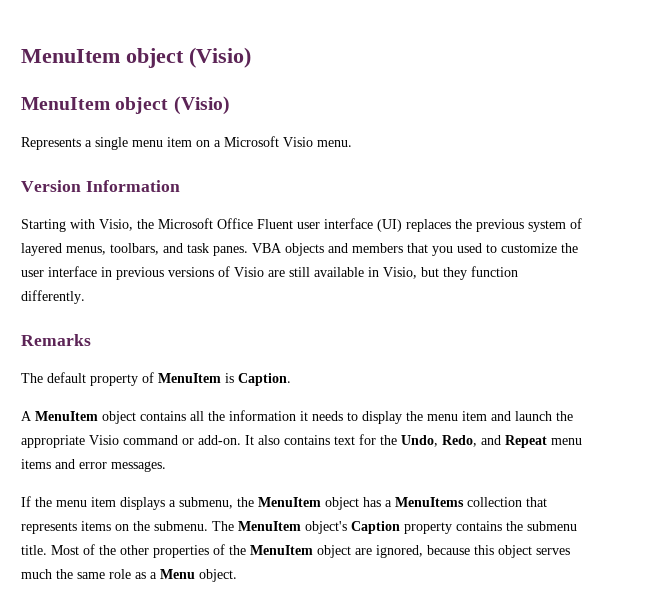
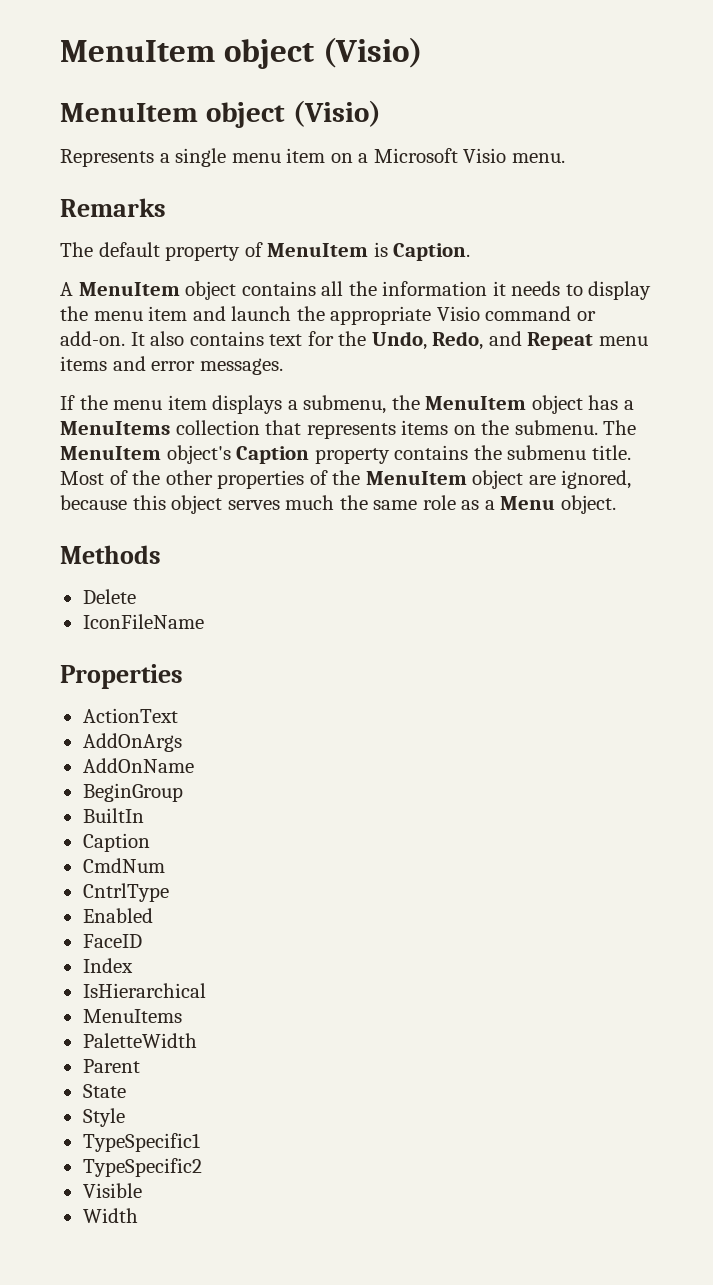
[21,180,180,192] [21,218,582,232] [21,243,578,256] [21,266,518,280] [21,290,85,304] // Version Information // Starting with Visio, the Microsoft Office Fluent user interface (UI) replaces the previous system of layered menus, toolbars, and task panes. VBA objects and members that you used to customize the user interface in previous versions of Visio are still available in Visio, but they function differently. -> (565, 158) none
(237, 575) none -> [60,545,161,564] [82,589,136,604] [82,614,204,629] [60,664,183,689] [82,708,178,723] [82,733,182,752] [82,758,194,773] [82,783,183,802] [82,808,144,823] [82,833,150,852] [82,858,165,873] [82,883,169,902] [82,908,153,923] [82,934,142,948] [82,958,133,973] [82,983,206,998] [82,1009,182,1023] [82,1033,197,1048] [82,1059,140,1073] [82,1084,126,1098] [82,1108,125,1127] [82,1133,200,1152] [82,1158,202,1177] [82,1183,142,1198] [82,1208,138,1223] // Methods // Delete // IconFileName // Properties // ActionText // AddOnArgs // AddOnName // BeginGroup // BuiltIn // Caption // CmdNum // CntrlType // Enabled // FaceID // Index // IsHierarchical // MenuItems // PaletteWidth // Parent // State // Style // TypeSpecific1 // TypeSpecific2 // Visible // Width

